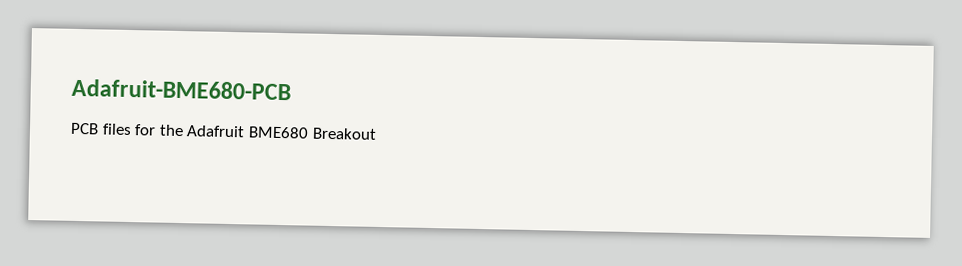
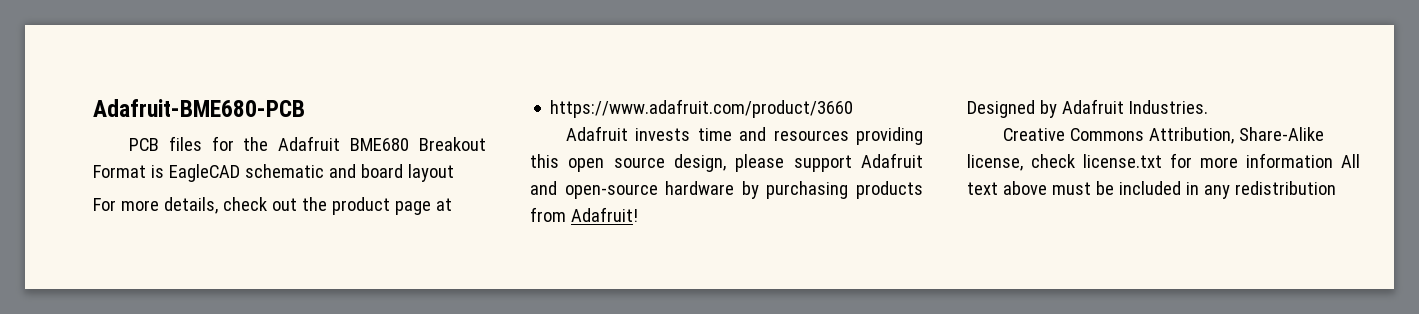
(377, 133) none -> [93,164,454,182] [93,197,452,215] [550,99,854,118] [565,126,923,145] [530,153,923,172] [530,181,923,199] [530,207,638,222] [967,99,1208,118] [1002,127,1324,144] [967,153,1360,171] [967,181,1336,199] Format is EagleCAD schematic and board layout // For more details, check out the product page at // https://www.adafruit.com/product/3660 // Adafruit invests time and resources providing this open source design, please support Adafruit and open-source hardware by purchasing products from Adafruit! // Designed by Adafruit Industries. // Creative Commons Attribution, Share-Alike license, check license.txt for more information All text above must be included in any redistribution

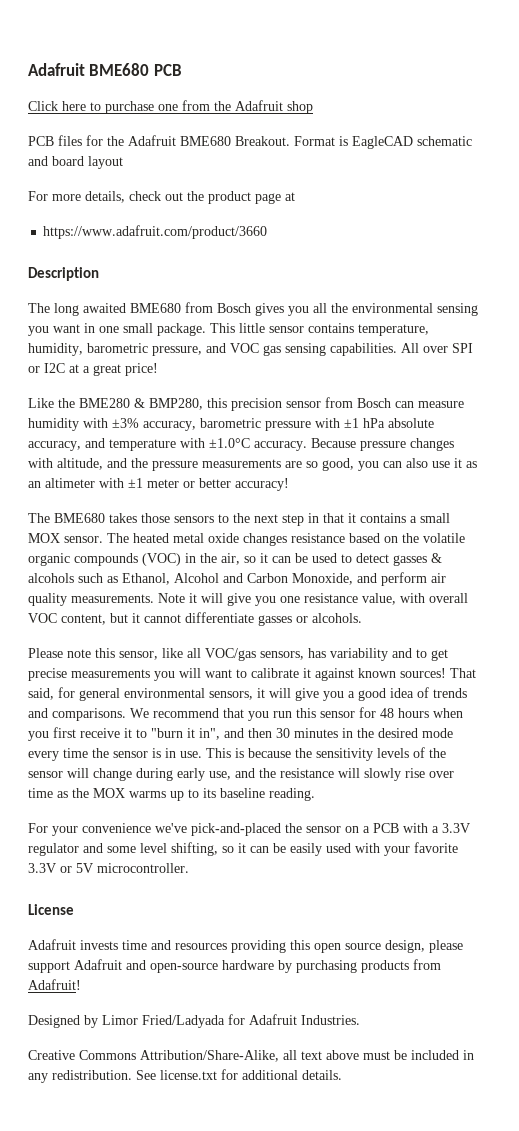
[93,99,305,117] Adafruit-BME680-PCB -> [28,63,182,76] [28,100,313,114] Adafruit BME680 PCB // Click here to purchase one from the Adafruit shop
[418,137,486,151] Breakout -> [235,136,290,146] Breakout.
(854, 108) none -> [28,267,99,281] [28,302,478,316] [28,323,429,336] [28,343,473,356] [28,363,158,376] [28,397,464,411] [28,418,434,431] [28,438,454,451] [28,458,477,471] [28,478,289,491] [28,513,450,526] [28,533,465,546] [28,553,442,566] [28,572,446,586] [28,593,468,606] [28,612,362,626] [28,648,448,661] [28,668,476,681] [28,687,467,701] [28,707,463,721] [28,727,453,741] [28,747,446,761] [28,768,454,781] [28,788,315,801] [28,823,470,836] [28,842,458,856] [28,863,189,873] [28,904,74,915] // Description // The long awaited BME680 from Bosch gives you all the environmental sensing you want in one small package. This little sensor contains temperature, humidity, barometric pressure, and VOC gas sensing capabilities. All over SPI or I2C at a great price! // Like the BME280 & BMP280, this precision sensor from Bosch can measure humidity with ±3% accuracy, barometric pressure with ±1 hPa absolute accuracy, and temperature with ±1.0°C accuracy. Because pressure changes with altitude, and the pressure measurements are so good, you can also use it as an altimeter with ±1 meter or better accuracy! // The BME680 takes those sensors to the next step in that it contains a small MOX sensor. The heated metal oxide changes resistance based on the volatile organic compounds (VOC) in the air, so it can be used to detect gasses & alcohols such as Ethanol, Alcohol and Carbon Monoxide, and perform air quality measurements. Note it will give you one resistance value, with overall VOC content, but it cannot differentiate gasses or alcohols. // Please note this sensor, like all VOC/gas sensors, has variability and to get precise measurements you will want to calibrate it against known sources! That said, for general environmental sensors, it will give you a good idea of trends and comparisons. We recommend that you run this sensor for 48 hours when you first receive it to "burn it in", and then 30 minutes in the desired mode every time the sensor is in use. This is because the sensitivity levels of the sensor will change during early use, and the resistance will slowly rise over time as the MOX warms up to its baseline reading. // For your convenience we've pick-and-placed the sensor on a PCB with a 3.3V regulator and some level shifting, so it can be easily used with your favorite 3.3V or 5V microcontroller. // License
(1057, 109) none -> [102,1014,245,1028] Limor Fried/Ladyada for
[1148,127,1324,144] [967,153,1360,171] Attribution, Share-Alike license, check license.txt for more information All -> [140,1050,297,1062] Attribution/Share-Alike, all
[1234,181,1336,195] redistribution -> [52,1069,342,1080] redistribution. See license.txt for additional details.

